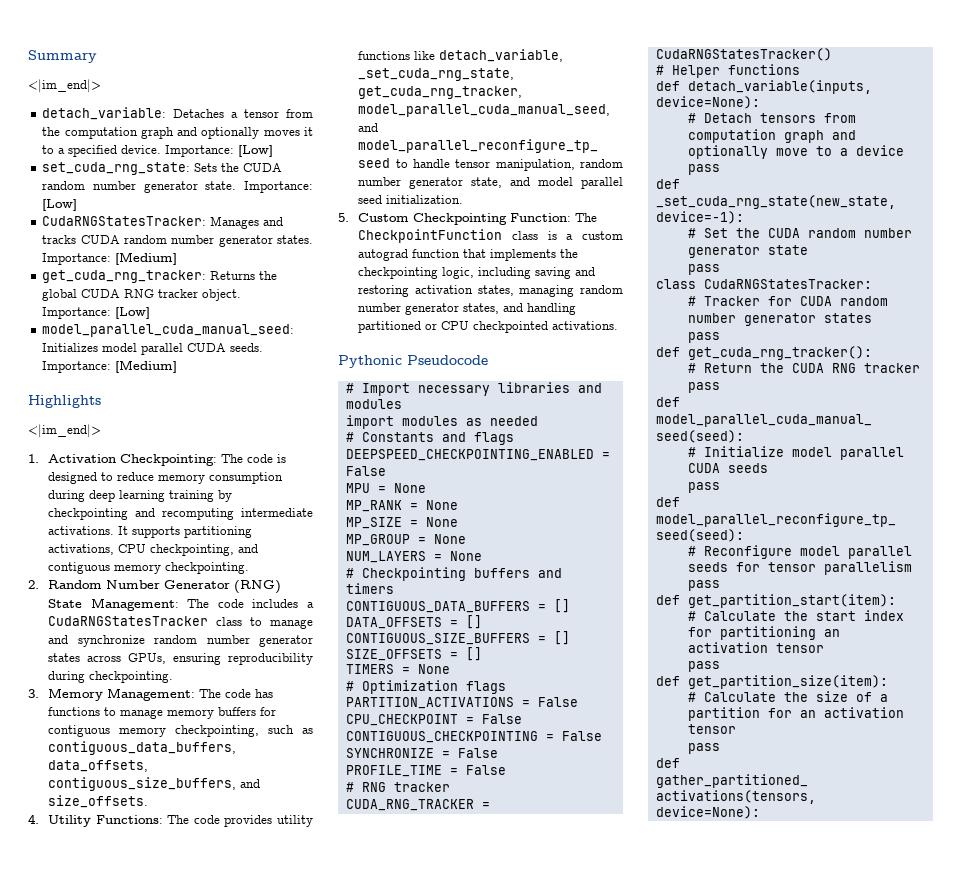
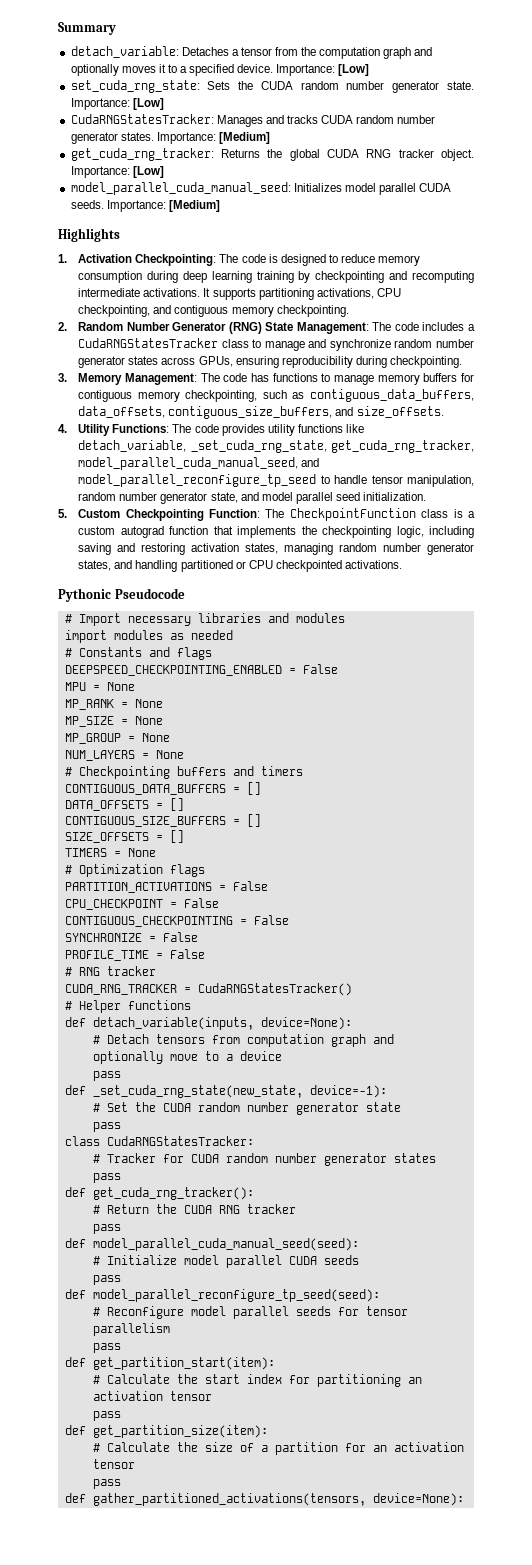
[28,79,101,93] // <|im_end|> -> (116, 28) none
[28,424,101,438] // <|im_end|> -> (120, 235) none

